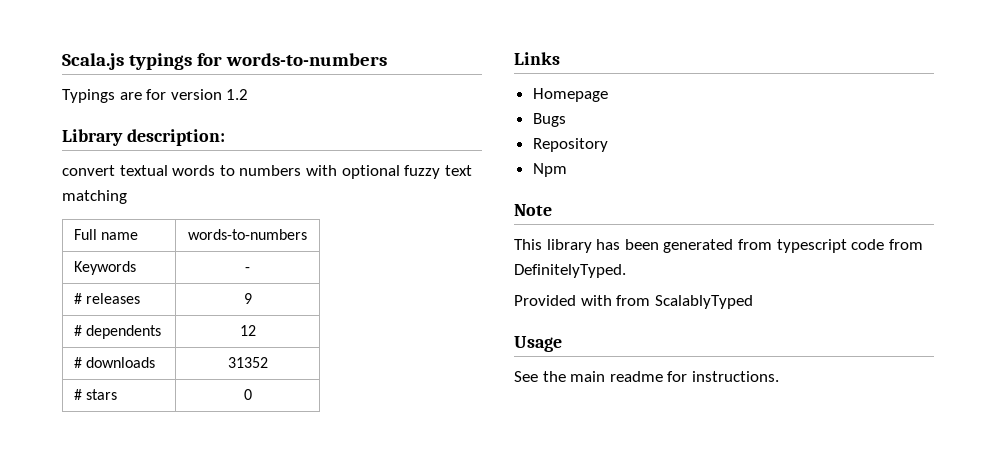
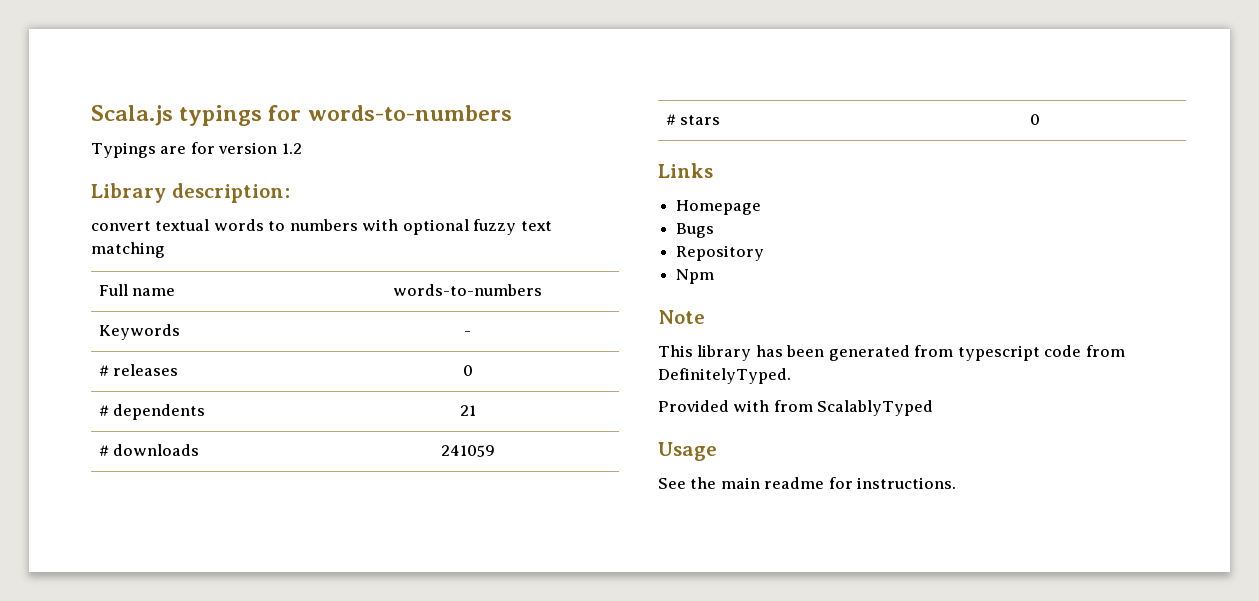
[243,293,252,304] 9 -> [462,365,473,376] 0
[239,325,256,336] 12 -> [459,405,476,416] 21
[227,357,268,368] 31352 -> [440,445,495,457] 241059

